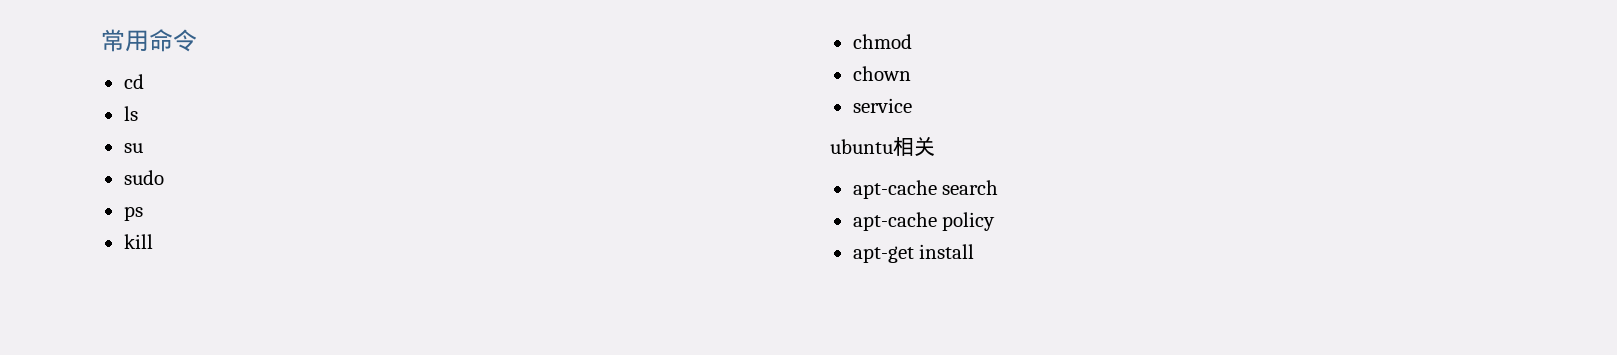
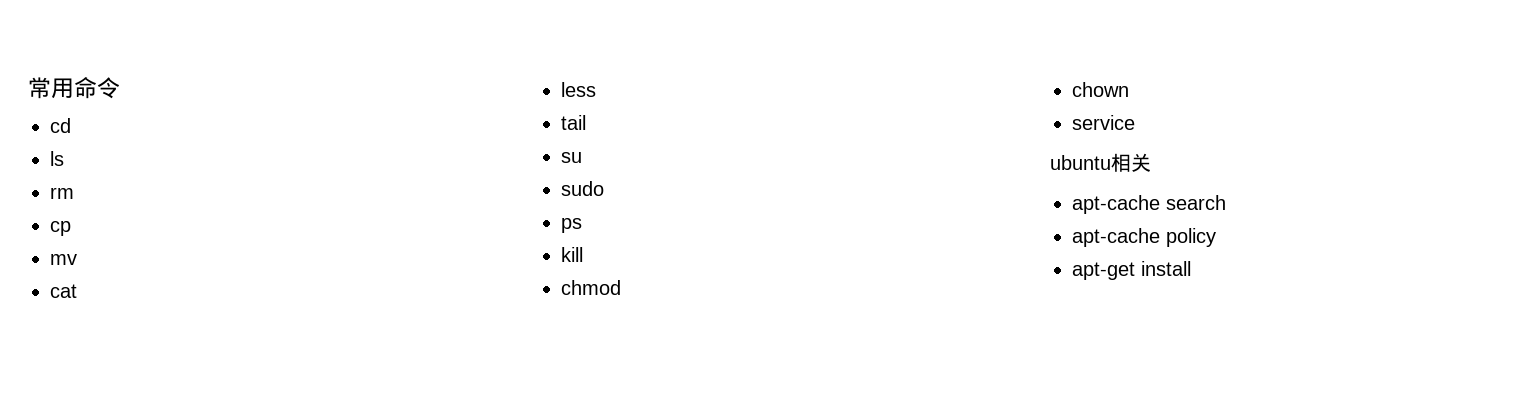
(138, 113) none -> [50,187,74,199] [50,221,71,236] [50,254,77,265] [50,284,77,298] [561,82,596,97] [561,115,586,130] // rm // cp // mv // cat // less // tail

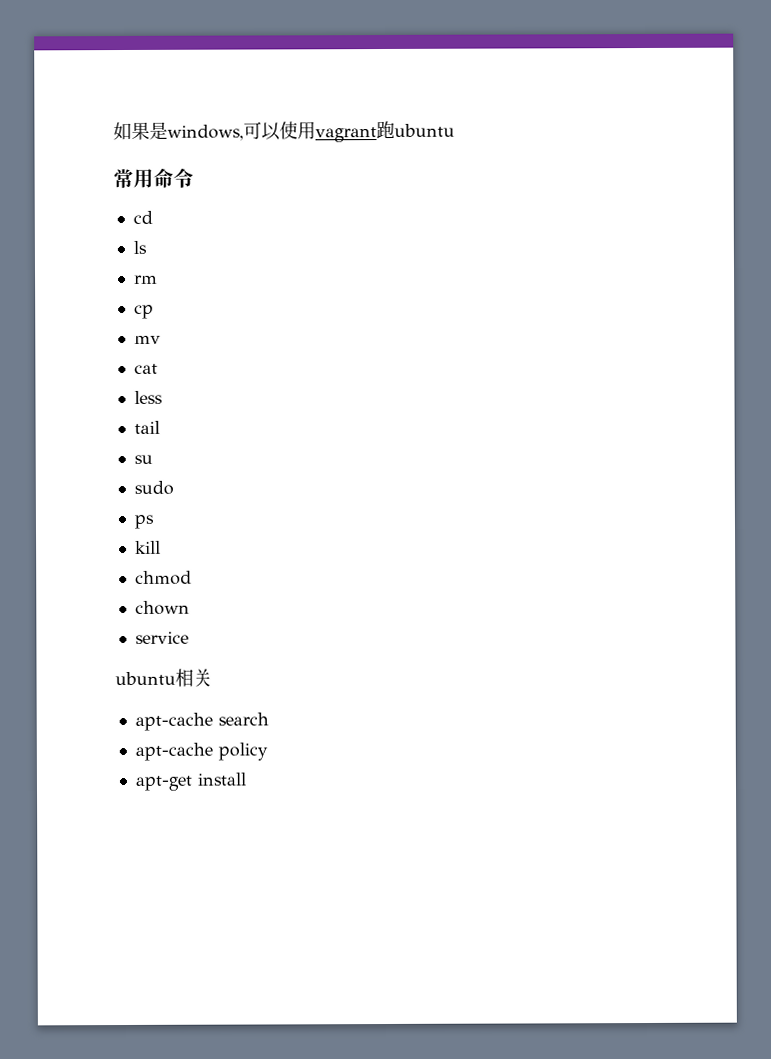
(28, 88) none -> [113,120,455,143] 如果是windows,可以使用vagrant跑ubuntu //

